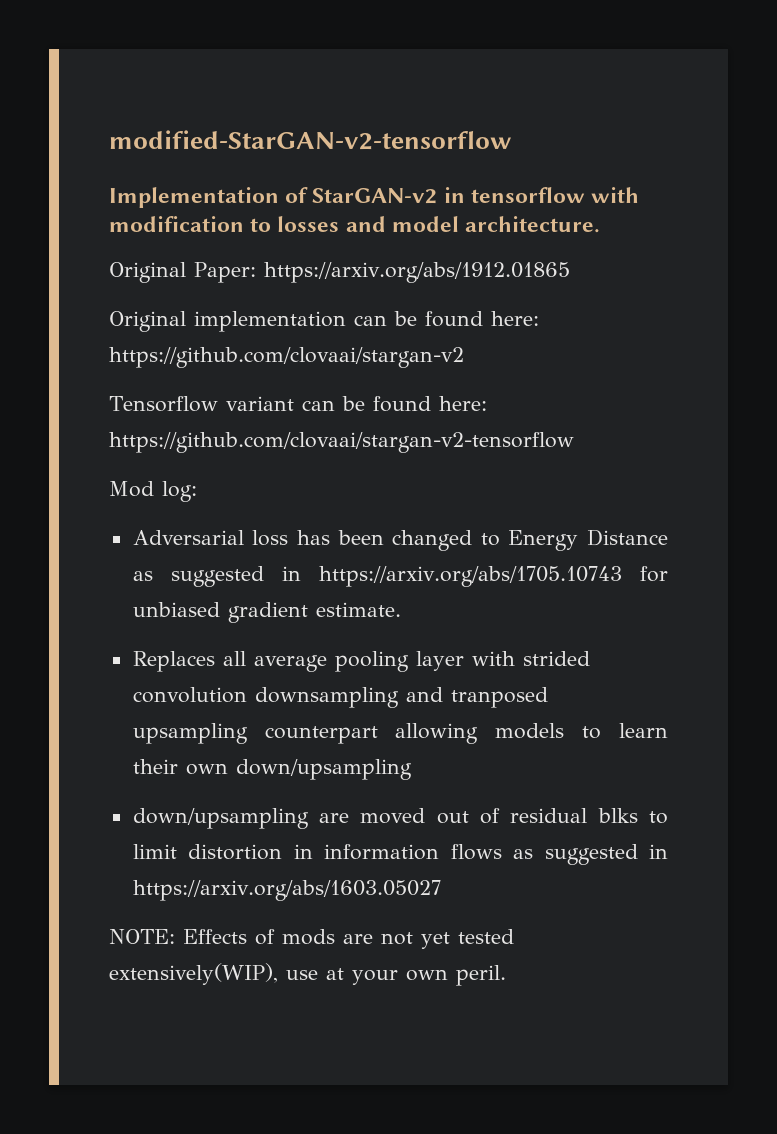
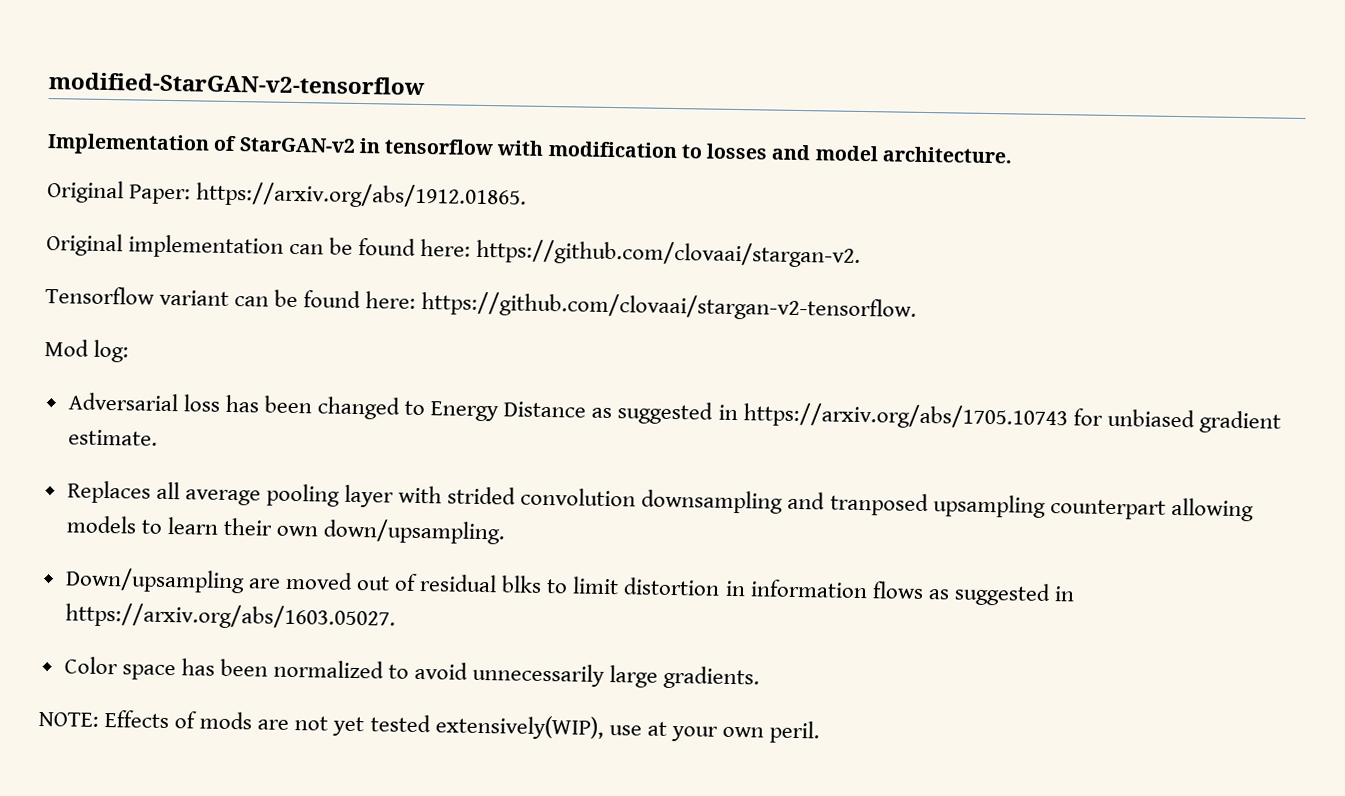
[263,262,570,283] https://arxiv.org/abs/1912.01865 -> [196,181,528,210] https://arxiv.org/abs/1912.01865.
[109,347,464,368] https://github.com/clovaai/stargan-v2 -> [476,238,862,268] https://github.com/clovaai/stargan-v2.
[109,432,574,453] https://github.com/clovaai/stargan-v2-tensorflow -> [421,291,918,322] https://github.com/clovaai/stargan-v2-tensorflow.
[235,759,412,780] [132,808,309,829] down/upsampling // down/upsampling -> [323,518,507,545] [64,567,245,594] down/upsampling. // Down/upsampling
[132,880,441,901] https://arxiv.org/abs/1603.05027 -> [64,602,396,631] [63,656,761,690] https://arxiv.org/abs/1603.05027. // Color space has been normalized to avoid unnecessarily large gradients.

